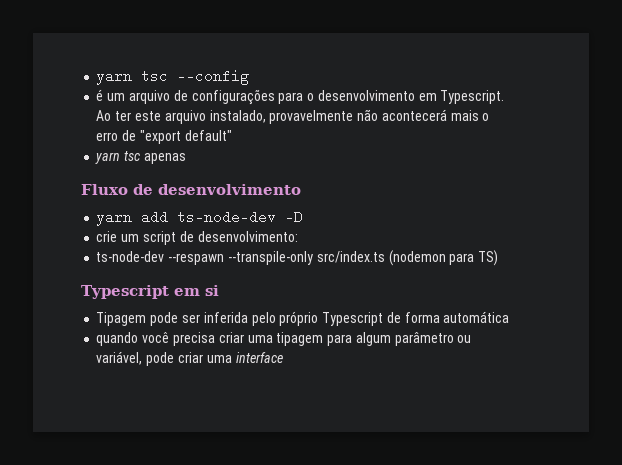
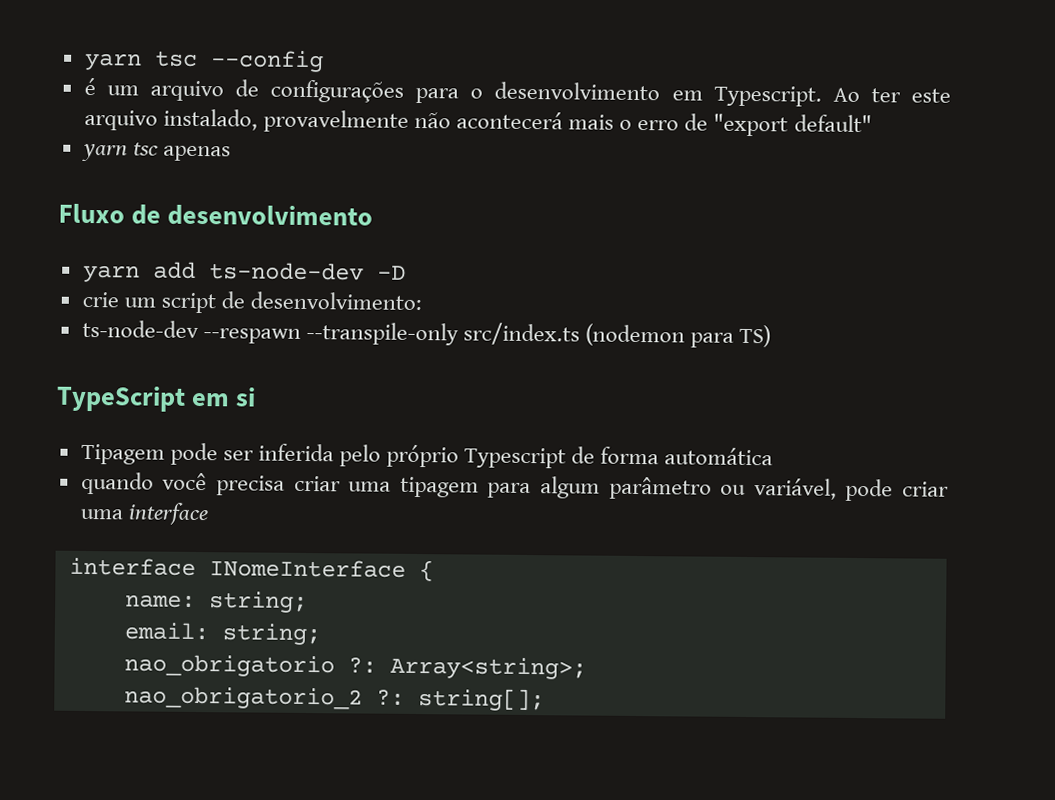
[81,285,169,299] Typescript -> [56,385,186,412] TypeScript
(283, 357) none -> [68,557,434,582] [124,591,308,614] [123,622,321,646] [123,654,587,680] [123,686,545,712] // interface INomeInterface { // name: string; // email: string; // nao_obrigatorio ?: Array<string>; // nao_obrigatorio_2 ?: string[];

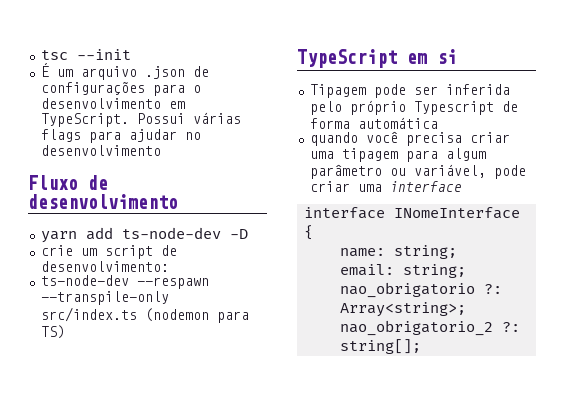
[83,50,324,73] [83,77,96,96] yarn tsc --config // é -> [40,49,131,60] [40,63,49,77] tsc --init // É
(224, 91) none -> [144,66,185,79] .json
[713,85,951,107] [83,108,872,137] [80,142,231,162] Typescript. Ao ter este arquivo instalado, provavelmente não acontecerá mais o erro de "export default" // yarn tsc apenas -> [40,112,241,127] [40,129,201,143] [40,145,161,156] TypeScript. Possui várias flags para ajudar no desenvolvimento

